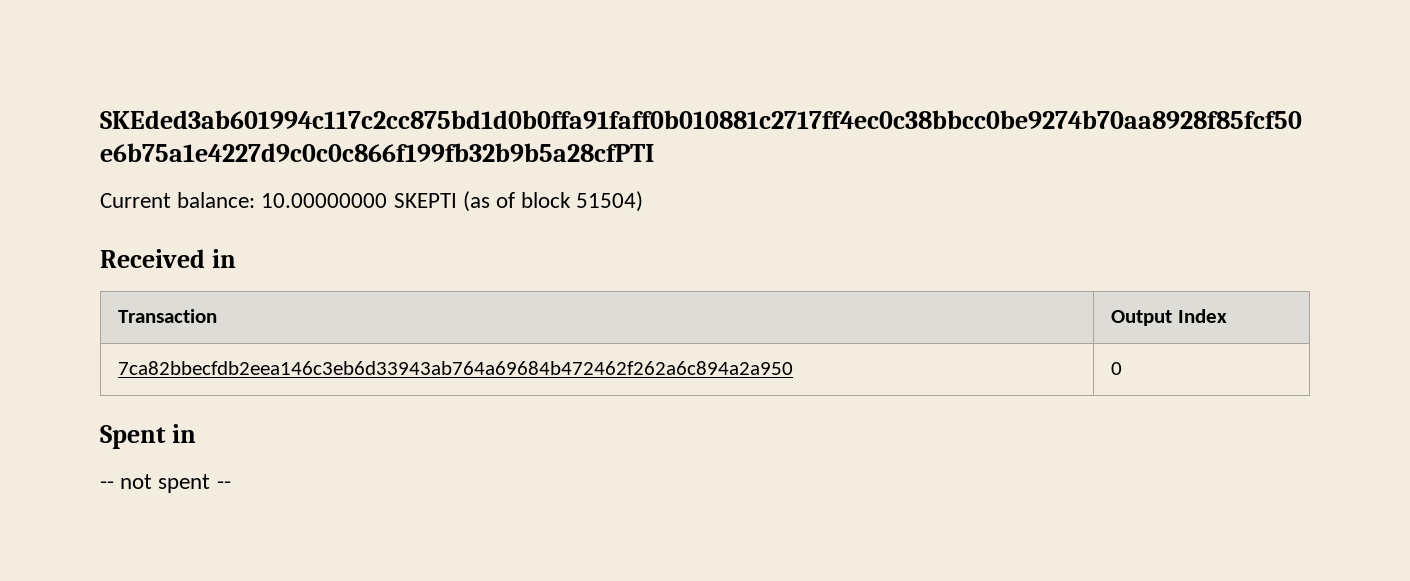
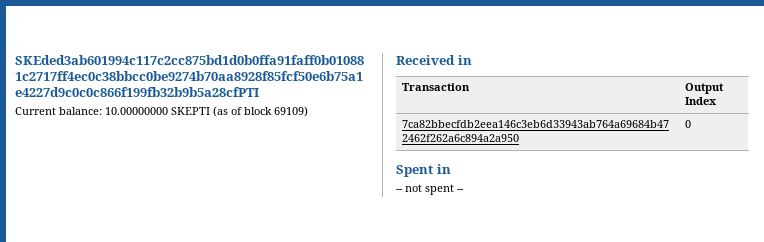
[576,191,644,212] 51504) -> [274,106,308,117] 69109)

